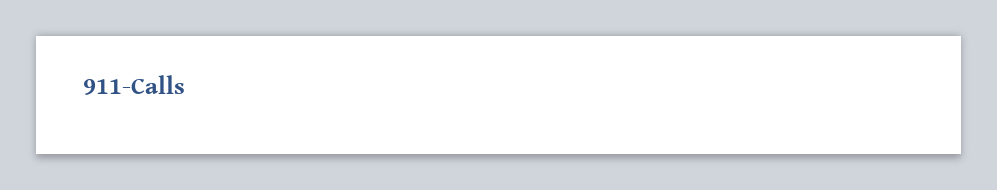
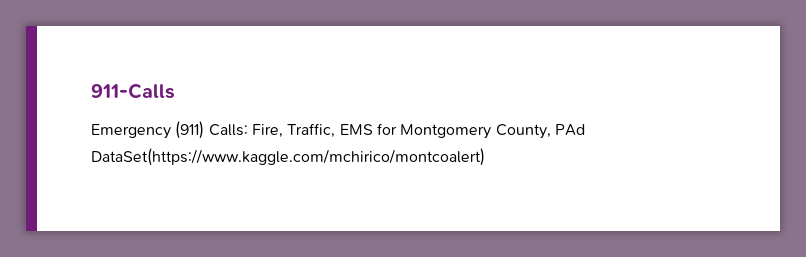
(185, 85) none -> [91,121,585,139] [91,148,485,166] // Emergency (911) Calls: Fire, Traffic, EMS for Montgomery County, PAd // DataSet(https://www.kaggle.com/mchirico/montcoalert)

